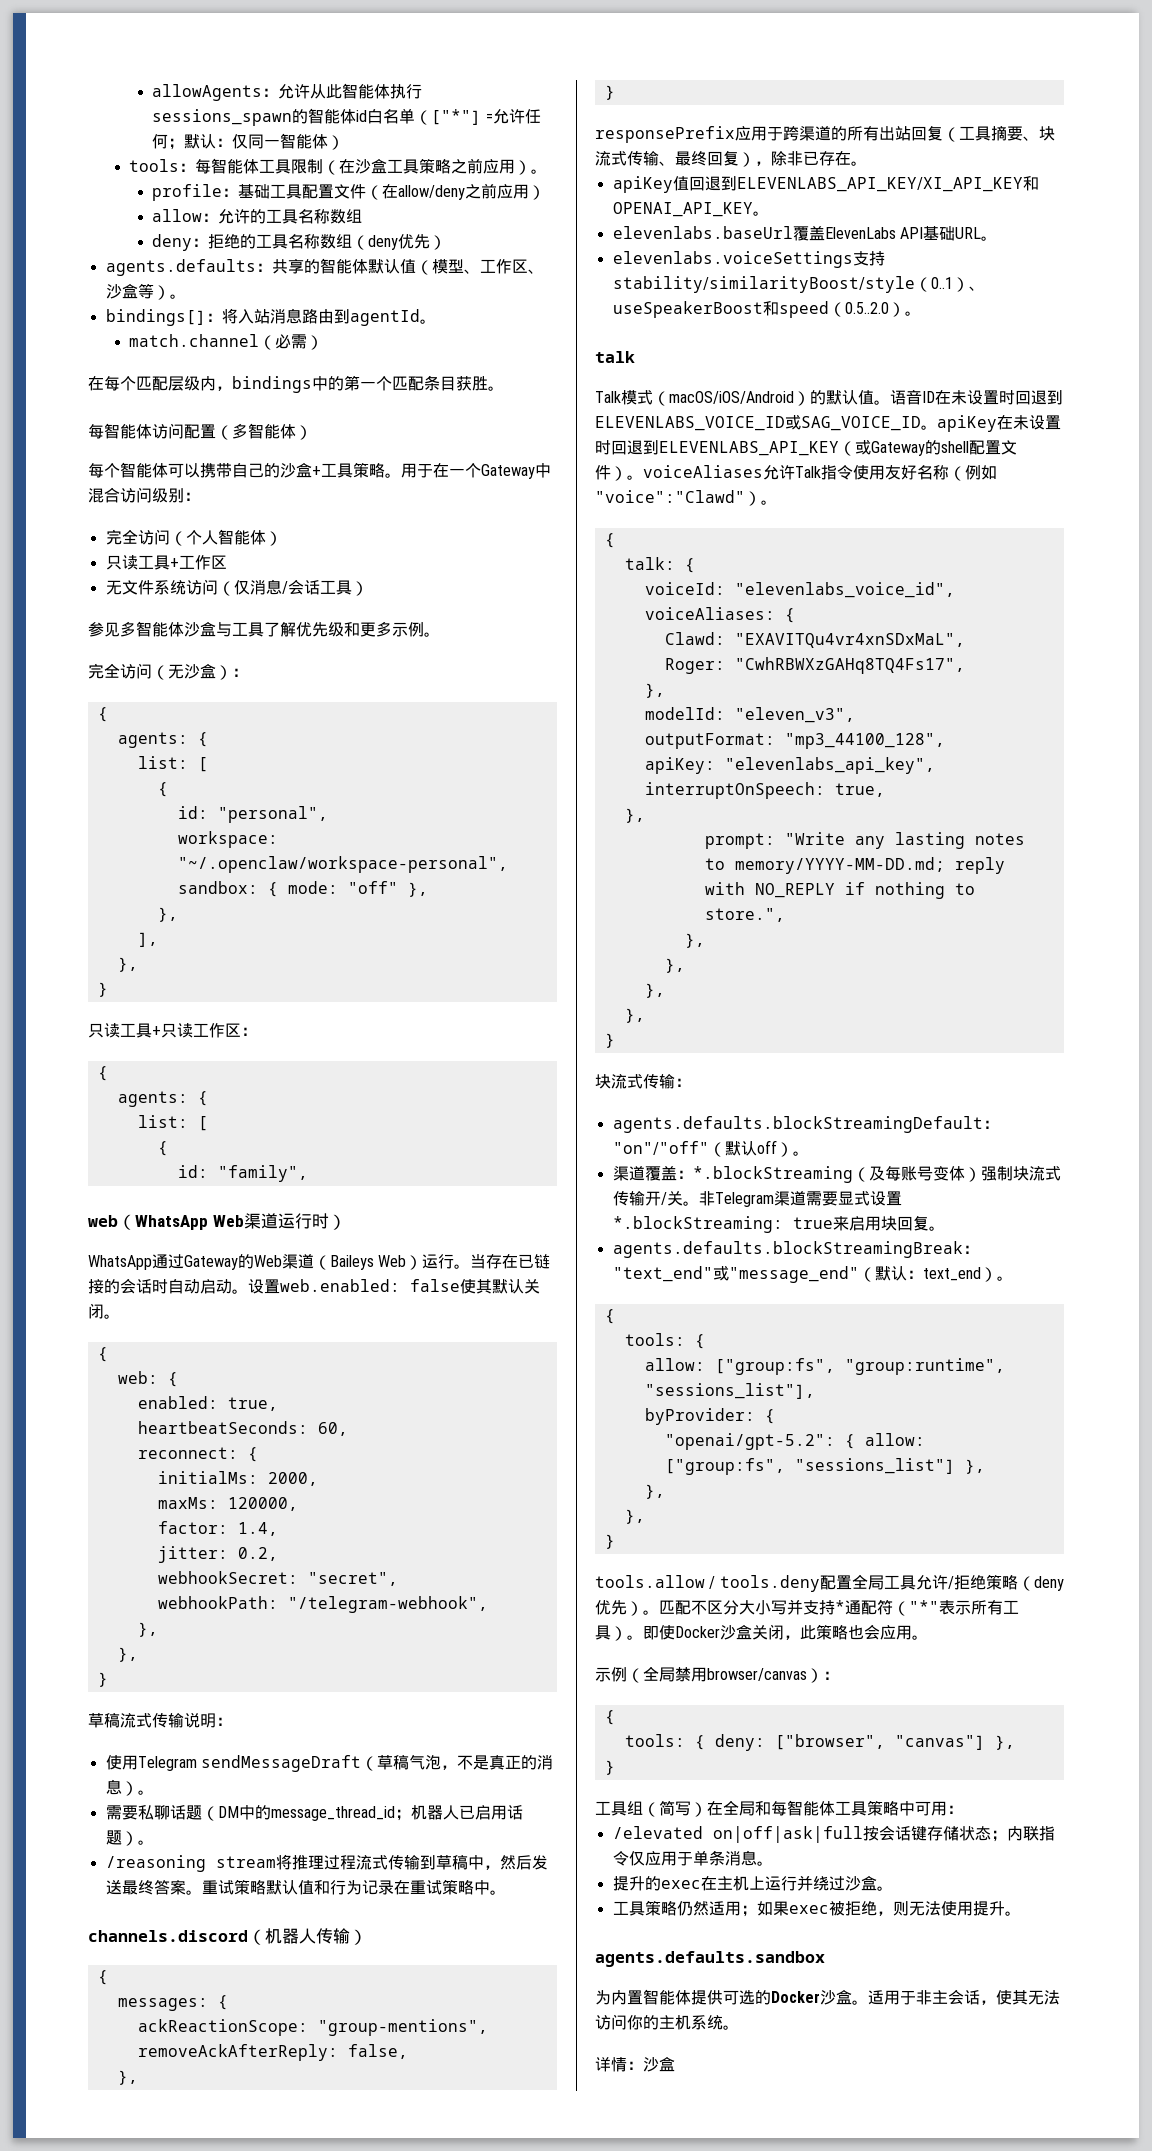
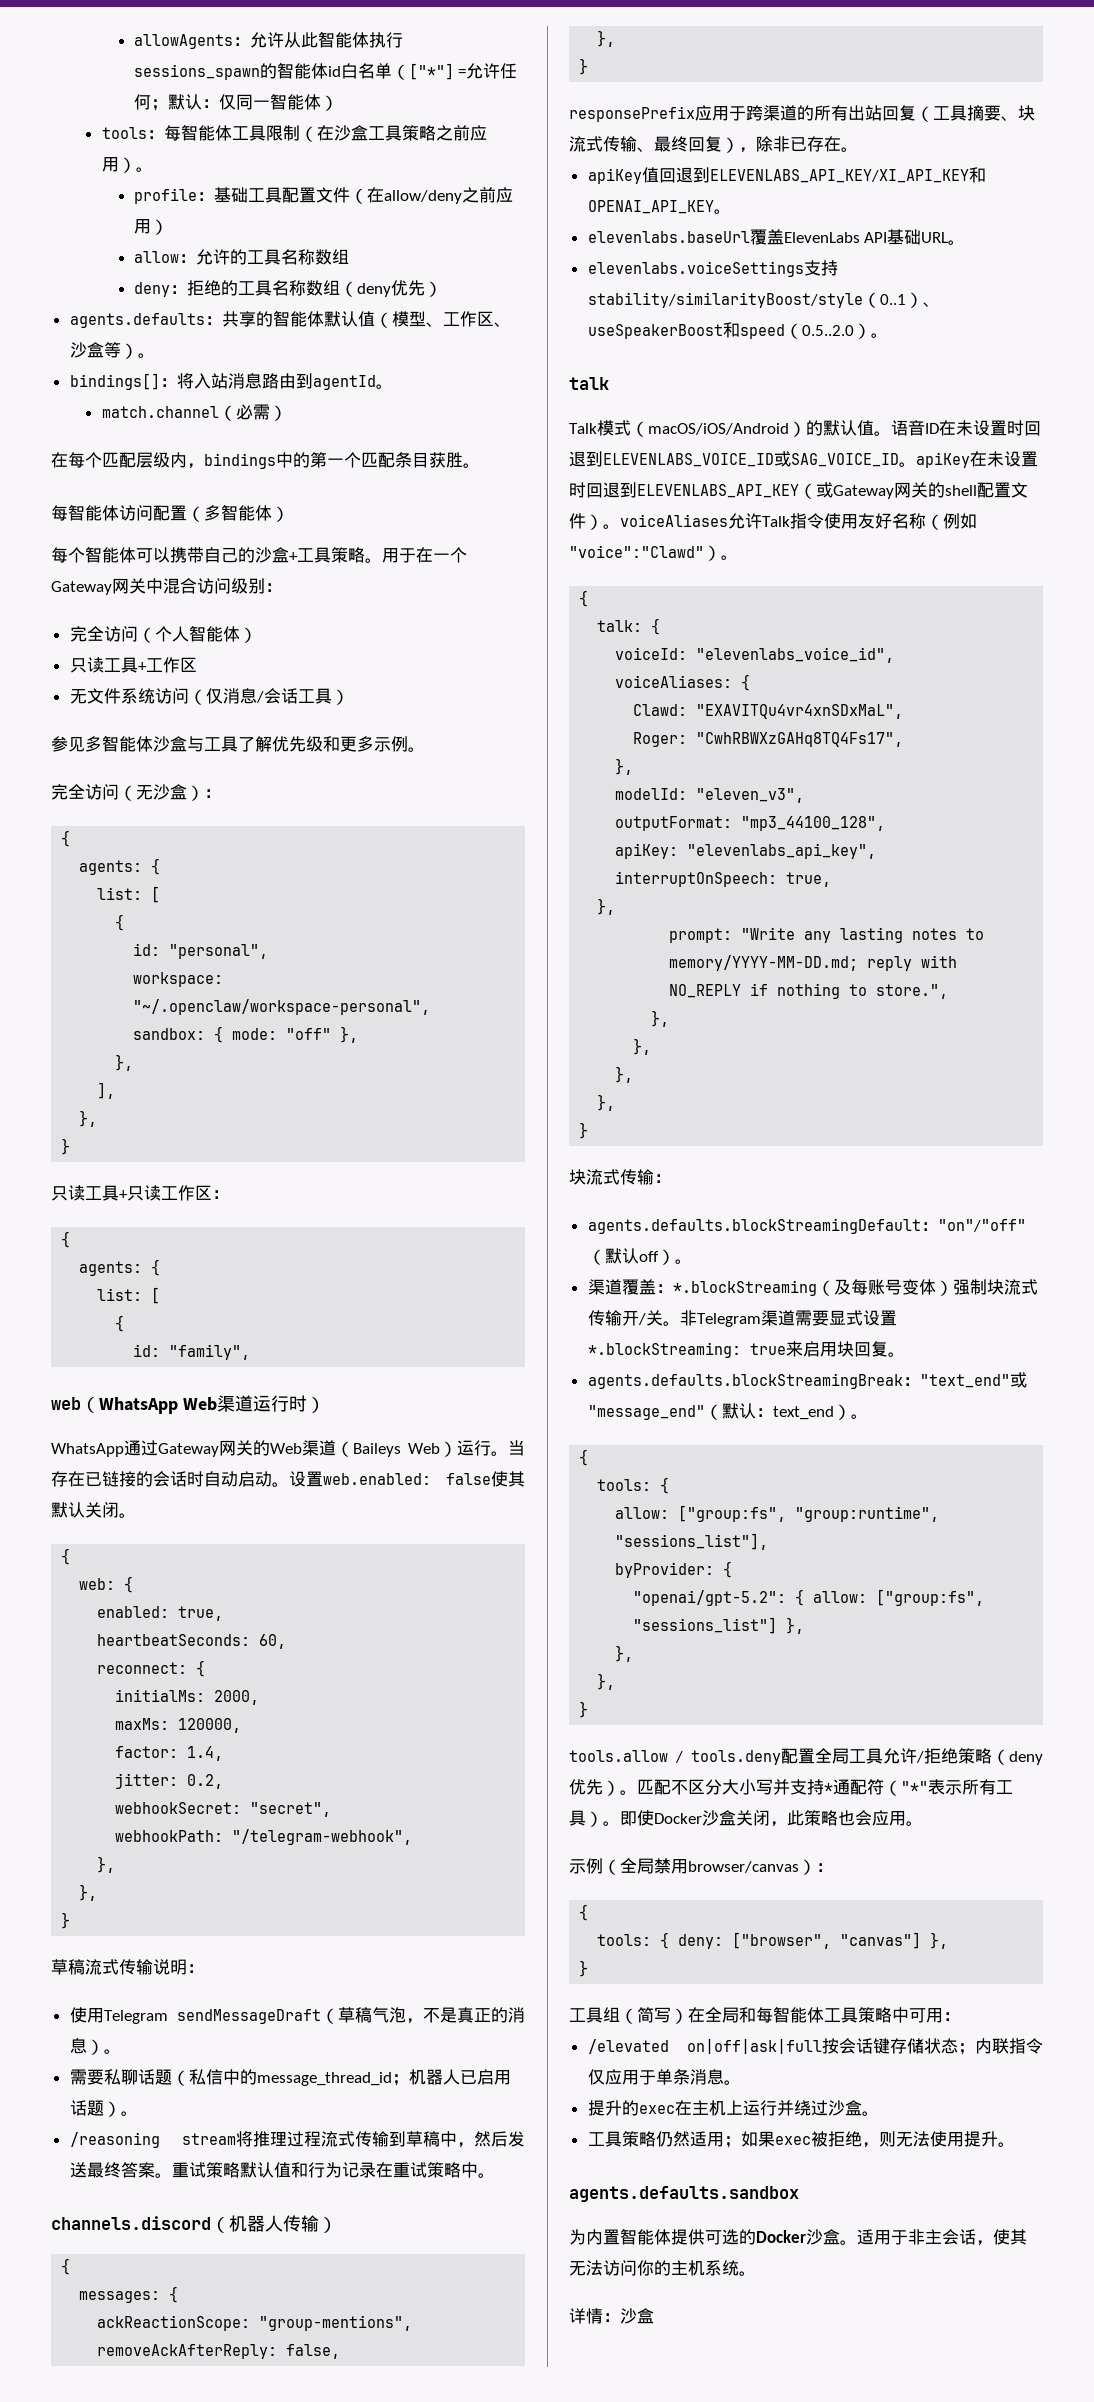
(535, 471) none -> [112,578,146,594] 网关
(238, 1262) none -> [219,1440,253,1456] 网关
[217,1806,239,1818] DM -> [188,2069,223,2085] 私信
(925, 448) none -> [894,482,928,498] 网关

